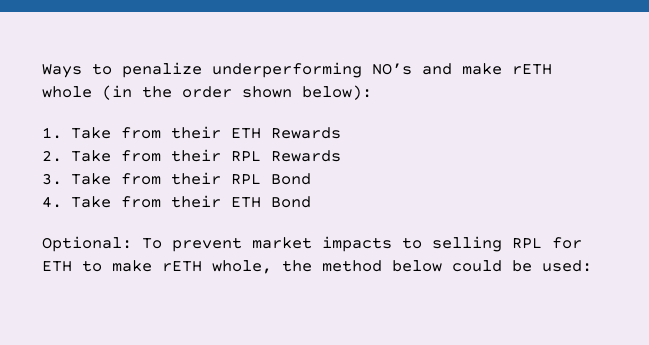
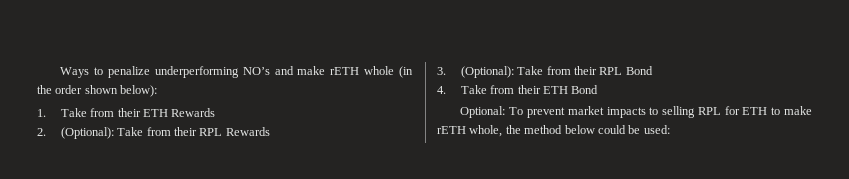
(62, 156) none -> [60,127,114,139] (Optional):
(62, 179) none -> [460,66,514,78] (Optional):

